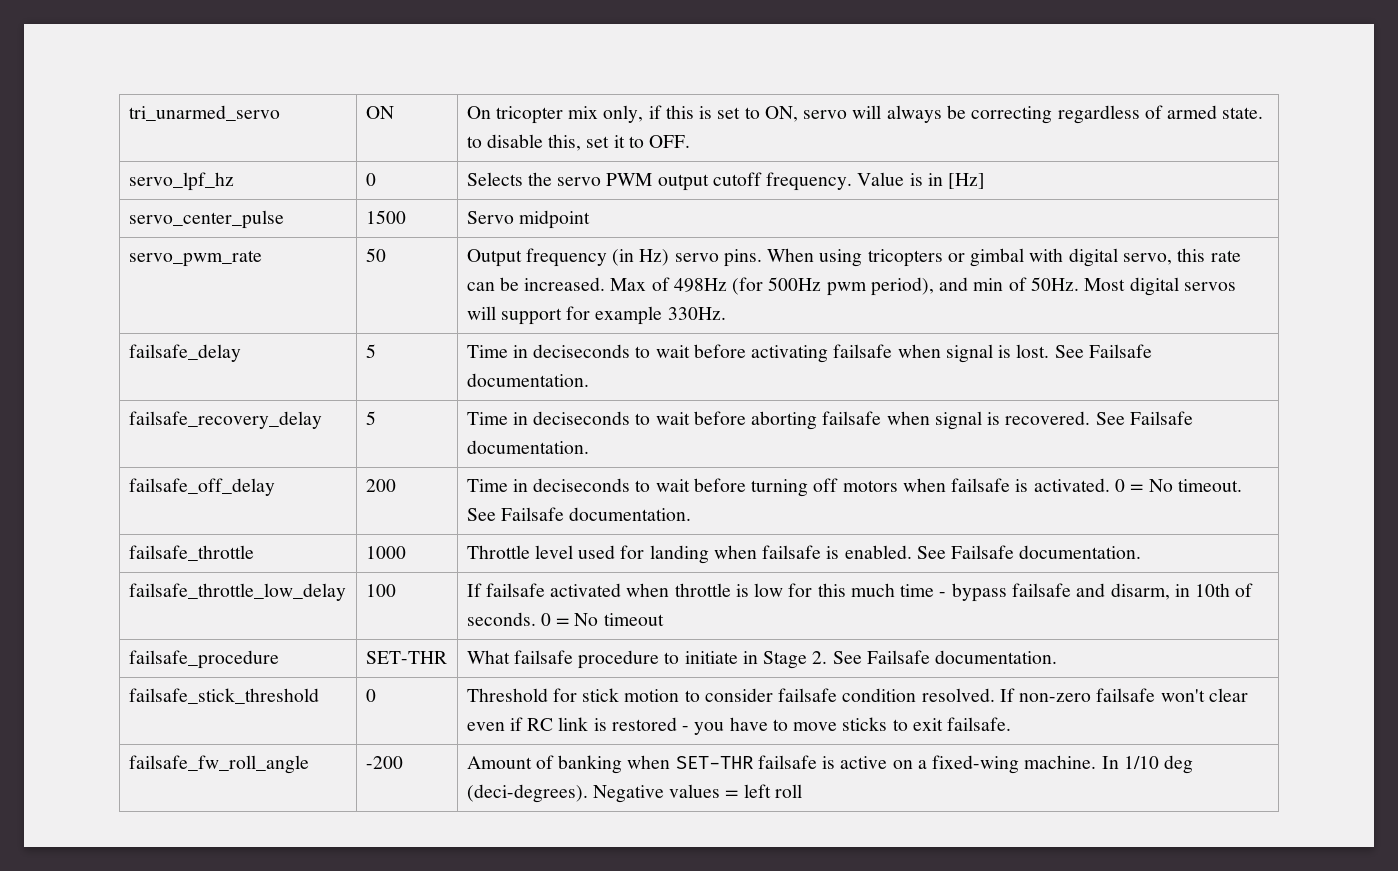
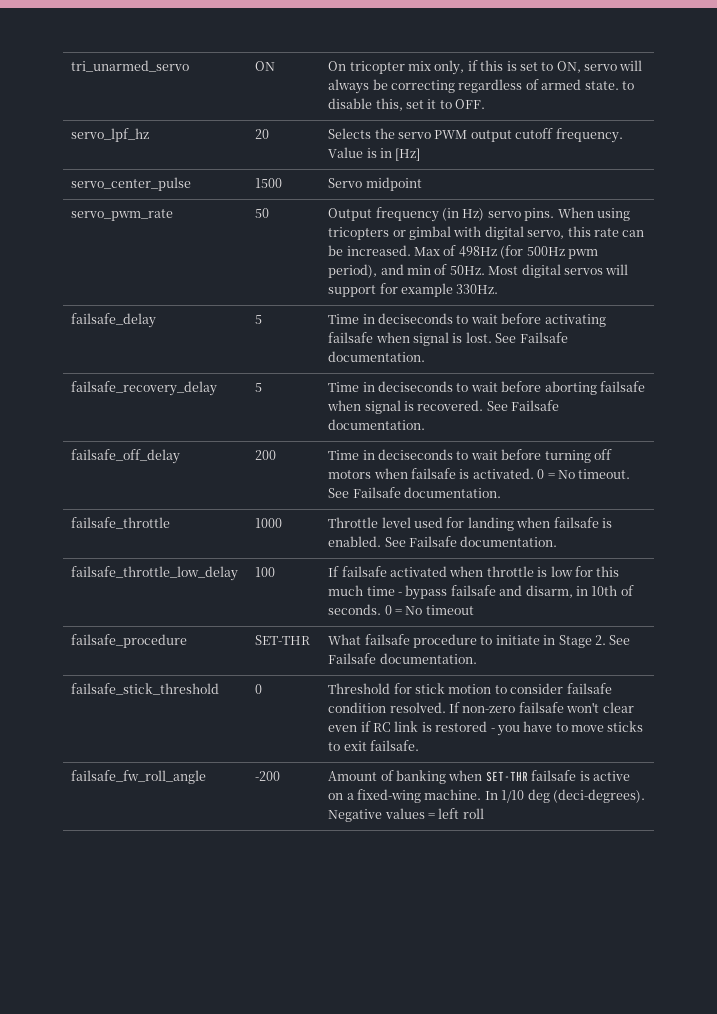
[365,173,376,186] 0 -> [255,129,270,139] 20

